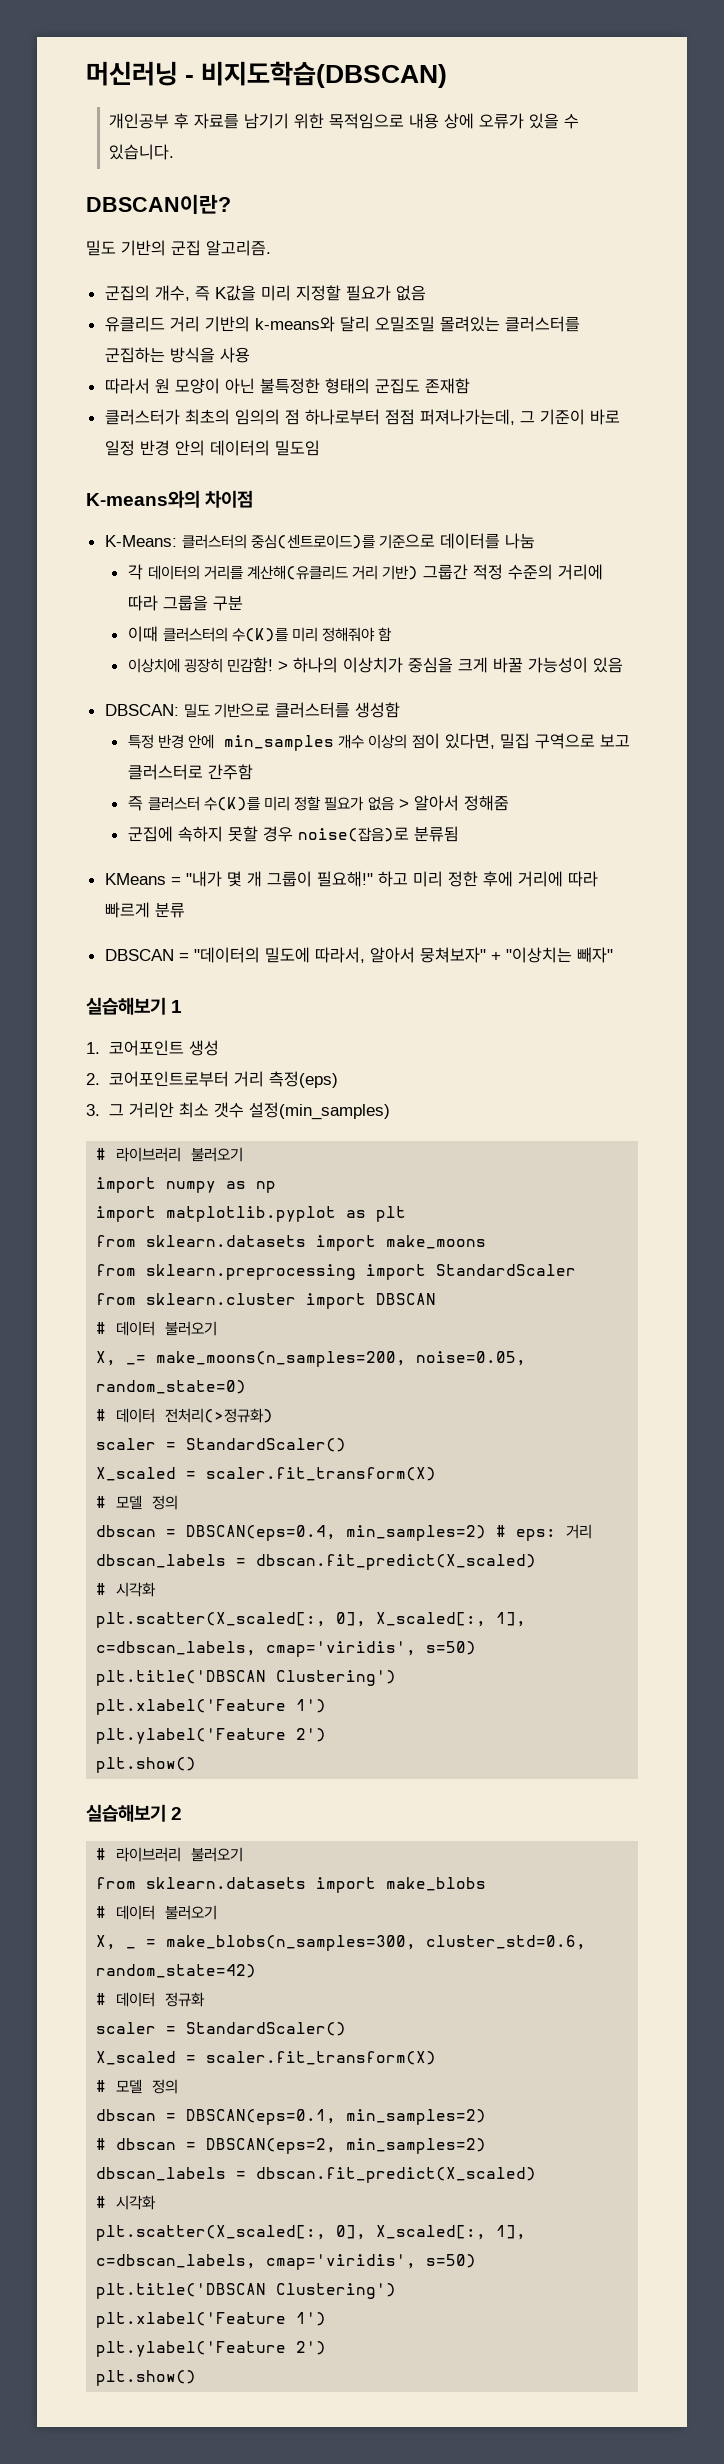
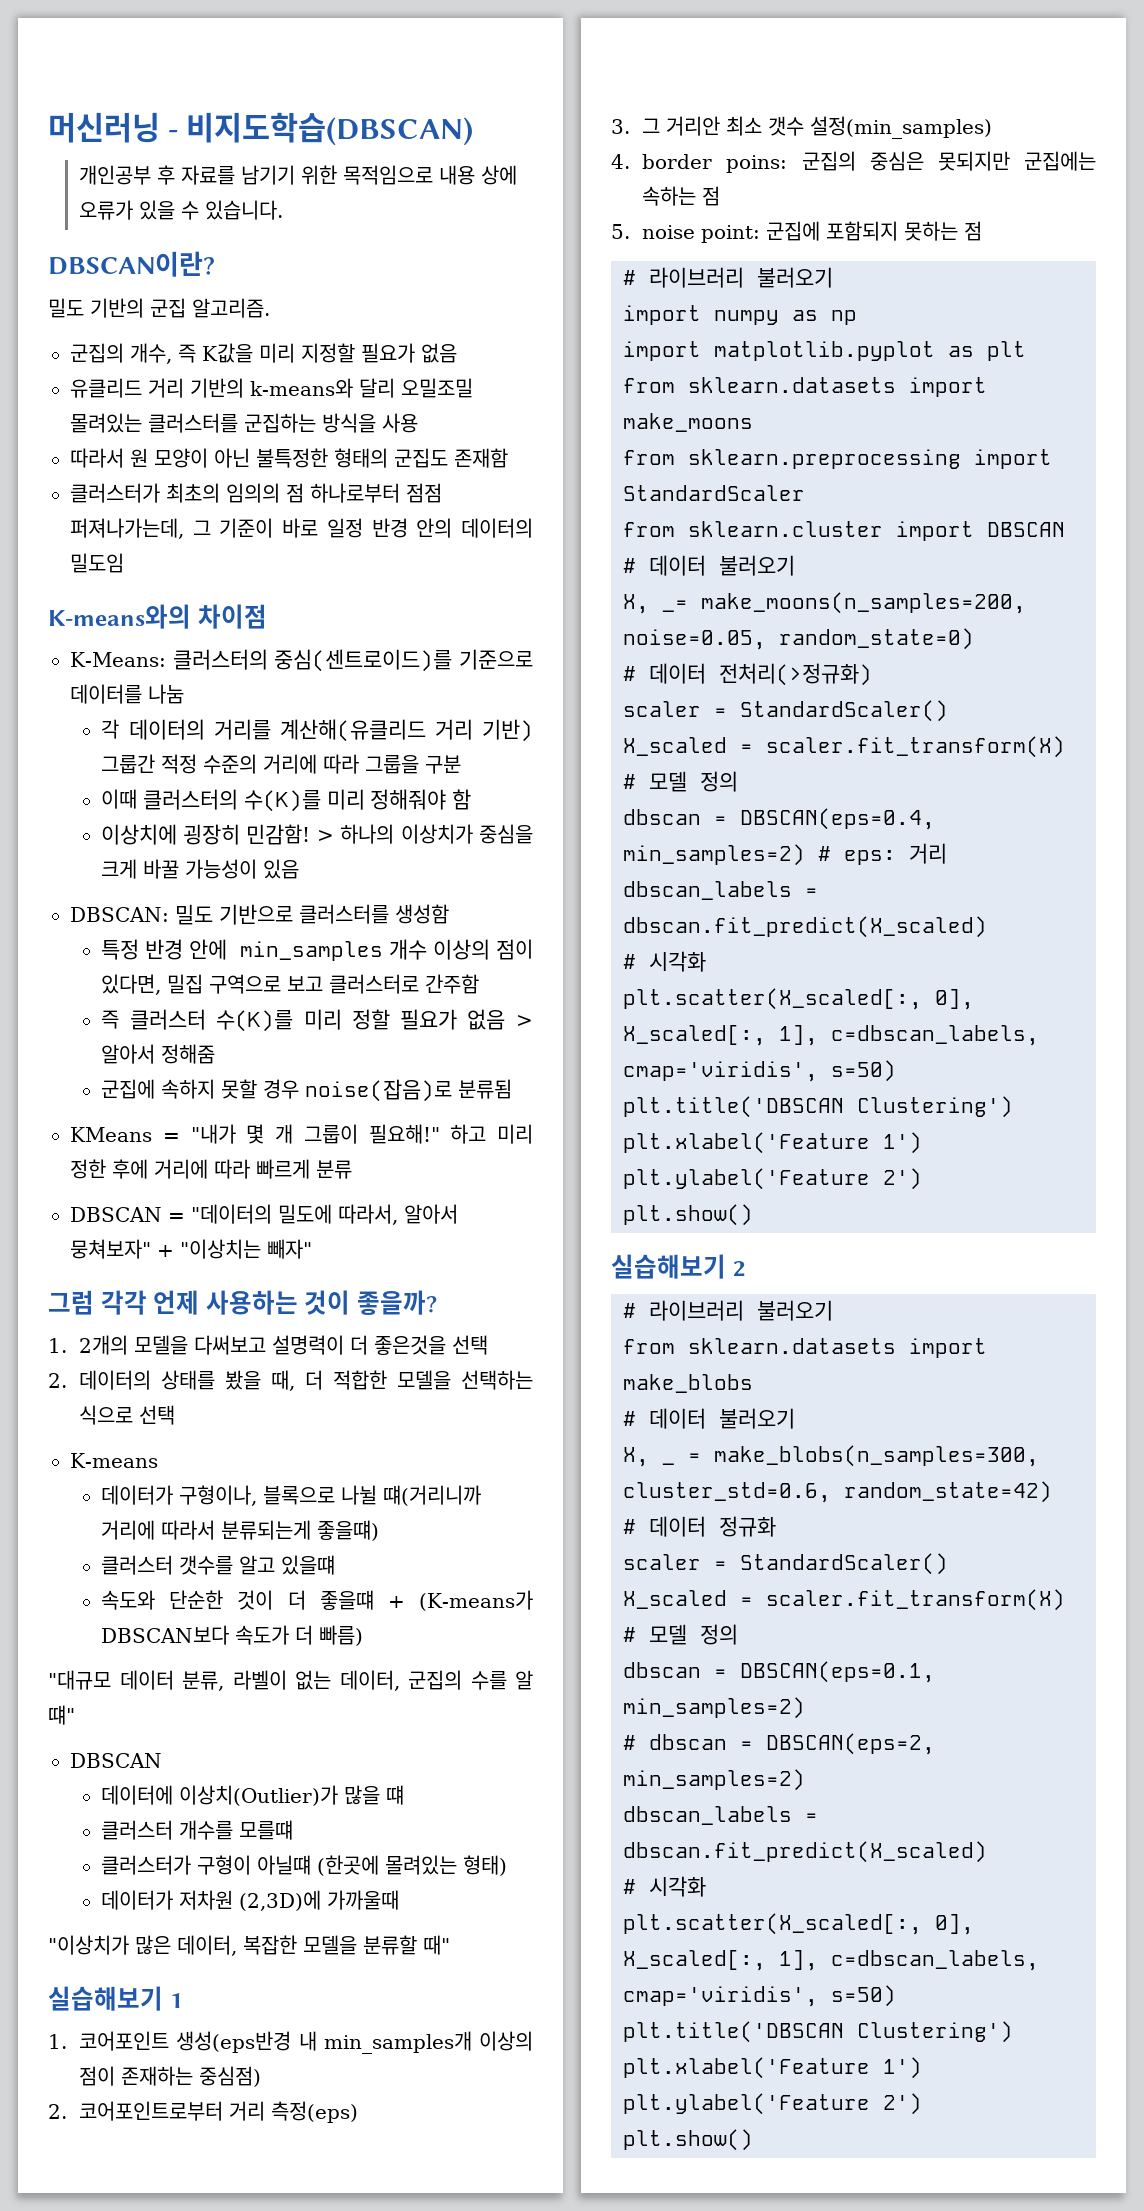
[86,997,183,1015] [86,1040,220,1056] 실습해보기 1 // 1. 코어포인트 생성 -> [48,1290,438,1315] [48,1335,489,1355] [48,1370,533,1391] [79,1405,176,1425] [70,1453,158,1468] [101,1485,482,1506] [101,1520,380,1541] [101,1555,336,1575] [101,1590,533,1611] [101,1625,364,1646] [48,1670,533,1691] [48,1705,75,1725] [70,1753,162,1768] [101,1785,405,1806] [101,1820,294,1840] [101,1855,508,1876] [101,1890,400,1911] [48,1935,450,1956] [48,1986,183,2011] [48,2031,533,2054] [79,2066,262,2087] 그럼 각각 언제 사용하는 것이 좋을까? // 1. 2개의 모델을 다써보고 설명력이 더 좋은것을 선택 // 2. 데이터의 상태를 봤을 때, 더 적합한 모델을 선택하는 식으로 선택 // K-means // 데이터가 구형이나, 블록으로 나뉠 떄(거리니까 거리에 따라서 분류되는게 좋을떄) // 클러스터 갯수를 알고 있을떄 // 속도와 단순한 것이 더 좋을떄 + (K-means가 DBSCAN보다 속도가 더 빠름) // "대규모 데이터 분류, 라벨이 없는 데이터, 군집의 수를 알 떄" // DBSCAN // 데이터에 이상치(Outlier)가 많을 떄 // 클러스터 개수를 모를떄 // 클러스터가 구형이 아닐떄 (한곳에 몰려있는 형태) // 데이터가 저차원 (2,3D)에 가까울때 // "이상치가 많은 데이터, 복잡한 모델을 분류할 때" // 실습해보기 1 // 1. 코어포인트 생성(eps반경 내 min_samples개 이상의 점이 존재하는 중심점)
(391, 1111) none -> [611,151,1096,173] [642,186,721,206] [611,221,983,243] // 4. border poins: 군집의 중심은 못되지만 군집에는 속하는 점 // 5. noise point: 군집에 포함되지 못하는 점

